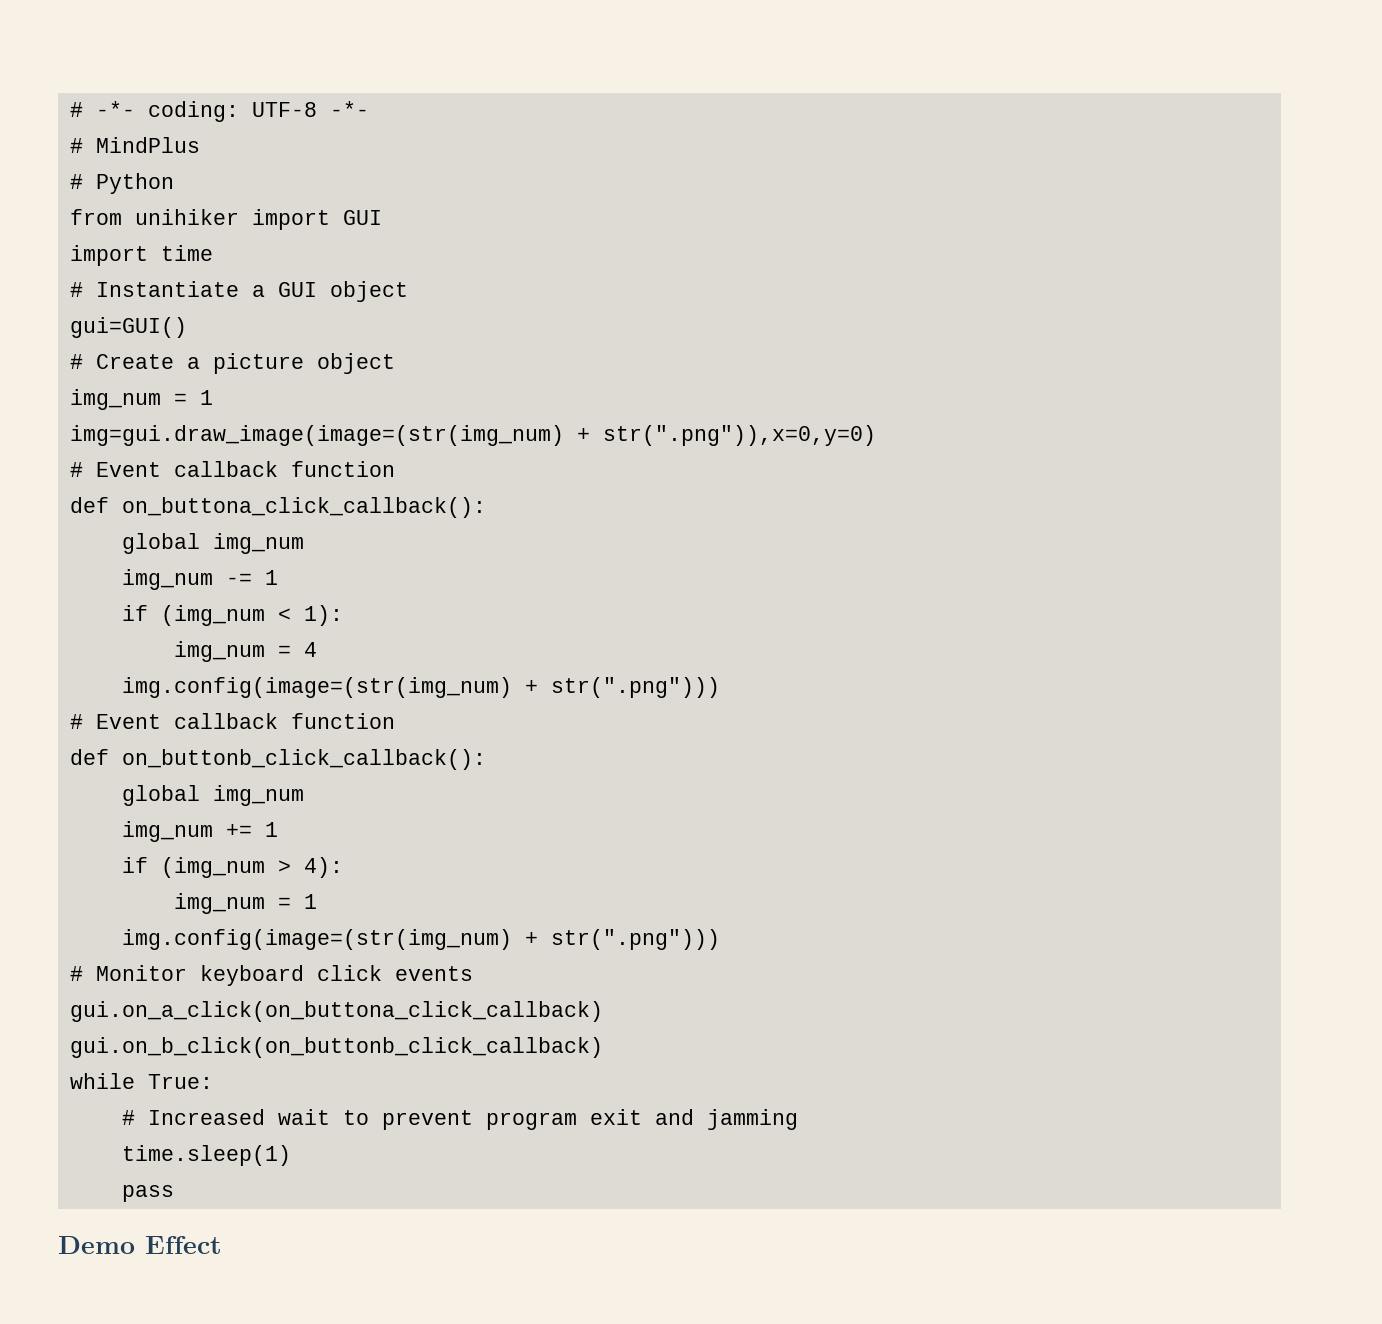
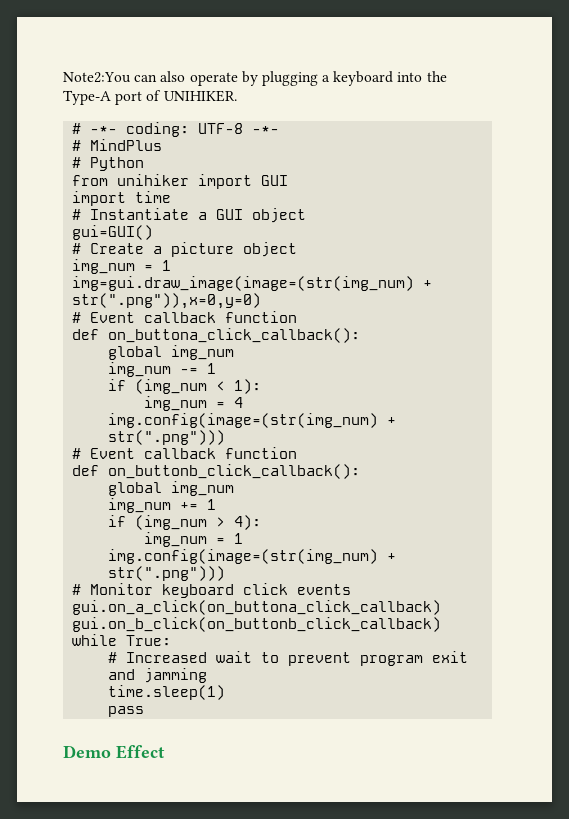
(70, 109) none -> [63,71,447,86] [63,90,237,105] Note2:You can also operate by plugging a keyboard into the Type-A port of UNIHIKER. //

